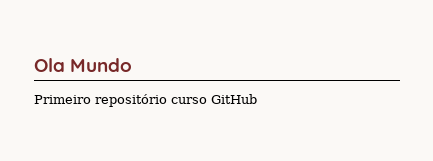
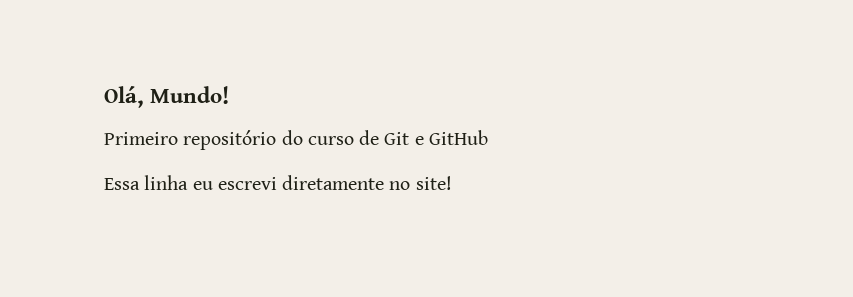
[34,58,133,72] Ola Mundo -> [104,86,230,108] Olá, Mundo!
[171,94,257,104] curso GitHub -> [281,130,488,145] [104,175,452,190] do curso de Git e GitHub // Essa linha eu escrevi diretamente no site!

